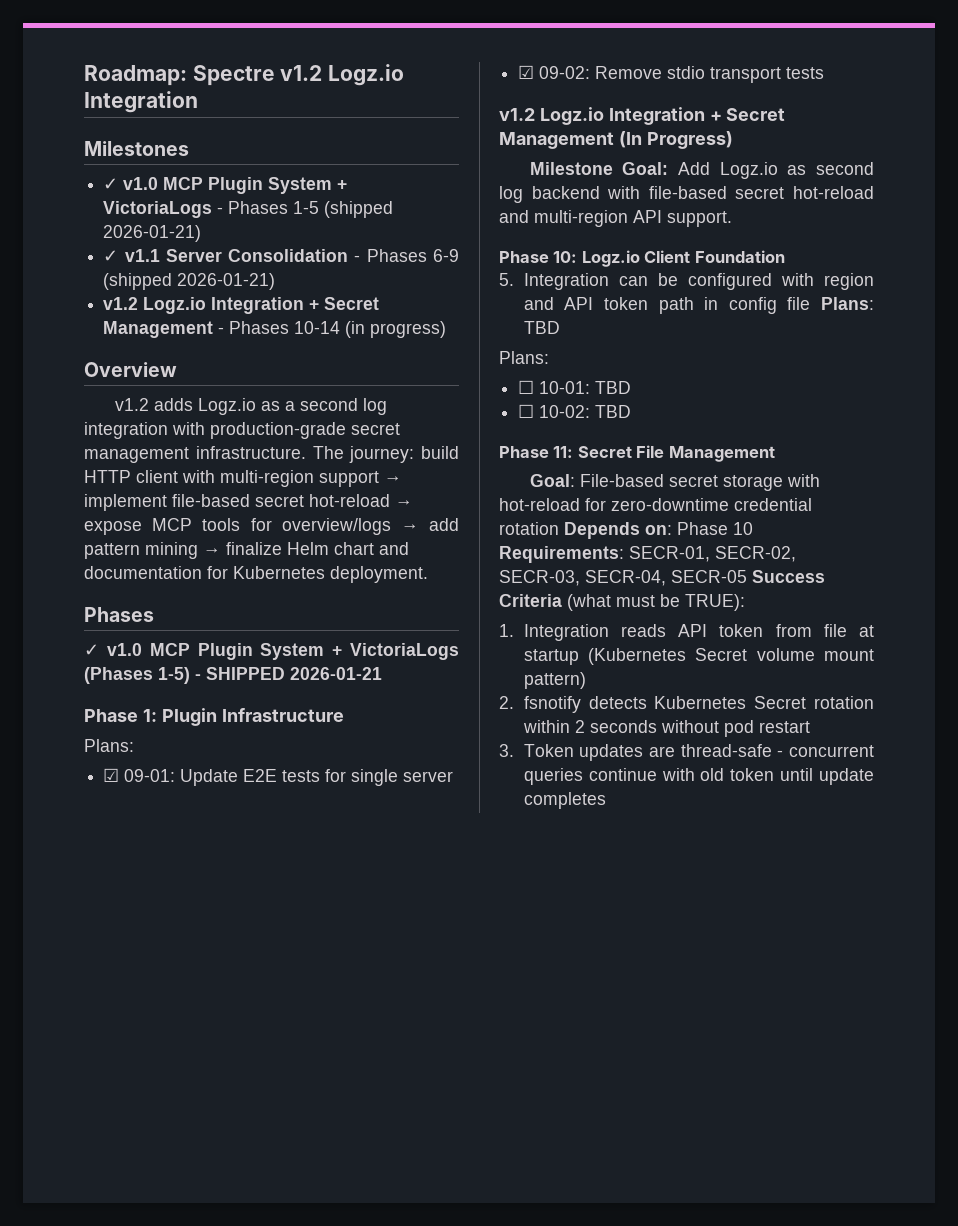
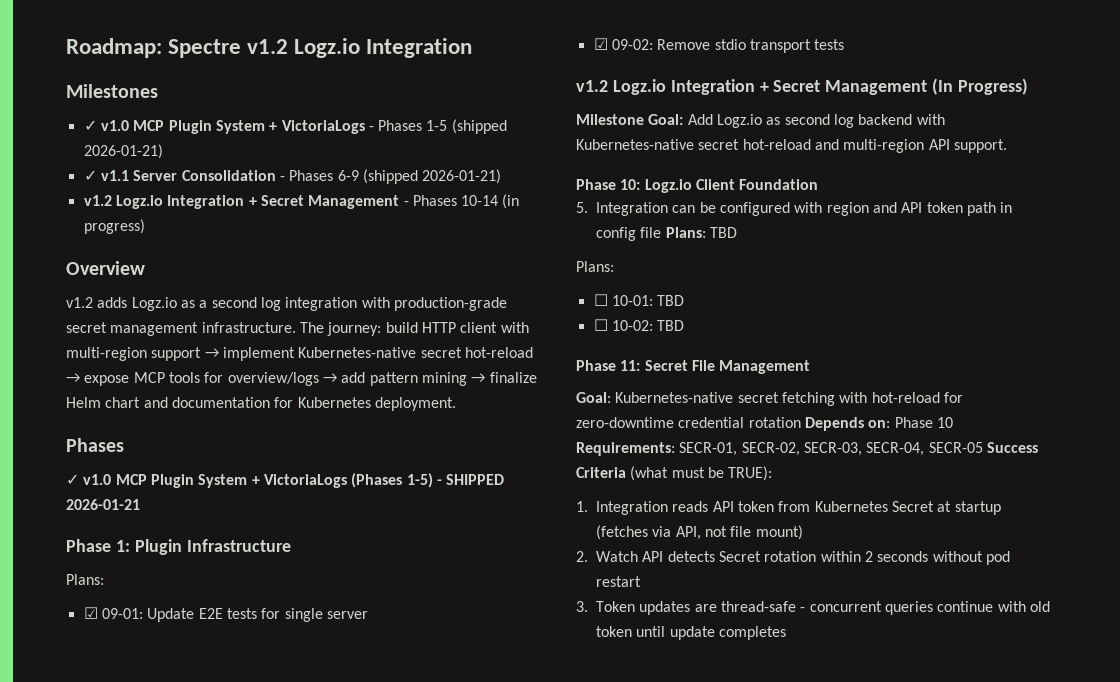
[172,494,250,507] file-based -> [298,347,417,358] Kubernetes-native
[648,186,727,199] file-based -> [576,139,694,150] Kubernetes-native
[579,474,783,491] File-based secret storage -> [615,392,835,406] Kubernetes-native secret fetching
[823,624,874,637] [523,648,874,665] [523,672,586,689] [499,696,747,713] file at startup (Kubernetes Secret volume mount pattern) // 2. fsnotify detects Kubernetes -> [814,501,1001,515] [596,525,803,540] [576,551,715,562] Kubernetes Secret at startup (fetches via API, not file mount) // 2. Watch API detects

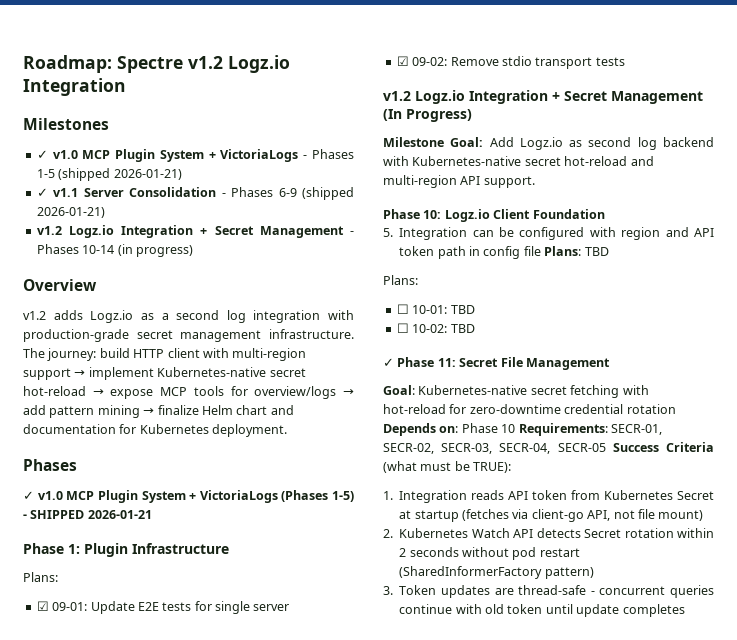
(685, 325) none -> [383,358,394,367] ✓
(672, 531) none -> [531,509,584,522] client-go
(588, 556) none -> [399,528,469,538] Kubernetes
(641, 581) none -> [399,566,594,579] (SharedInformerFactory pattern)

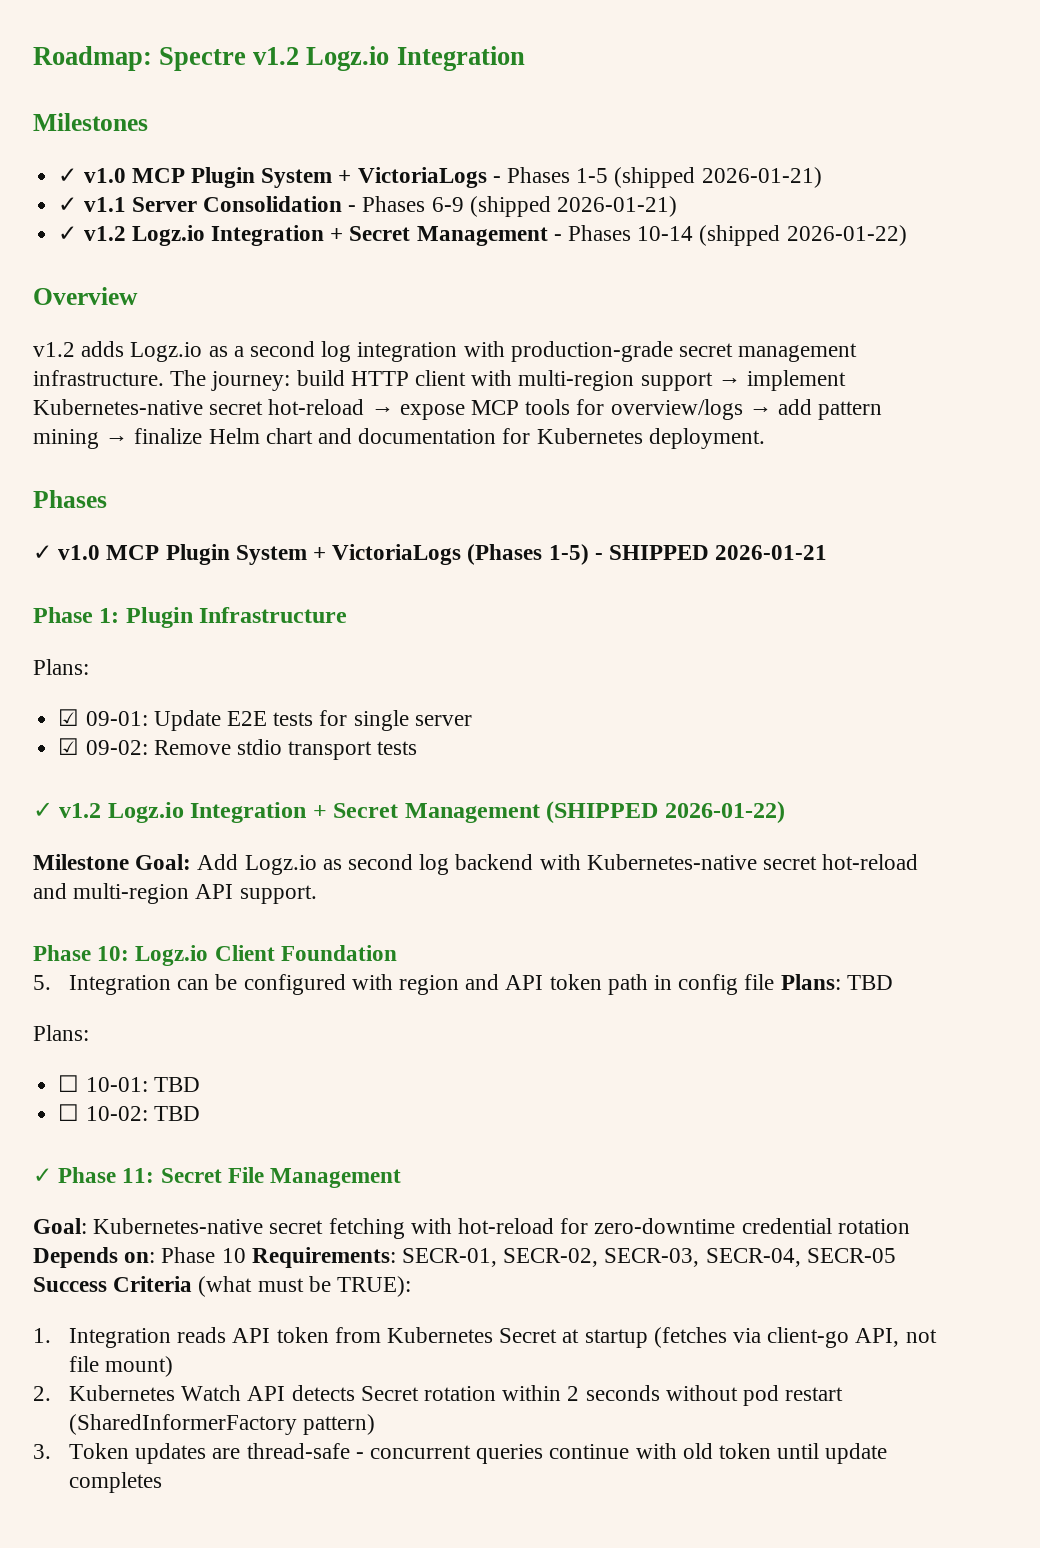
(105, 212) none -> [58,226,78,241] ✓
[117,244,193,257] (in progress) -> [699,225,907,246] (shipped 2026-01-22)
[383,90,703,104] [383,109,472,122] v1.2 Logz.io Integration + Secret Management (In Progress) -> [33,801,785,824] ✓ v1.2 Logz.io Integration + Secret Management (SHIPPED 2026-01-22)

